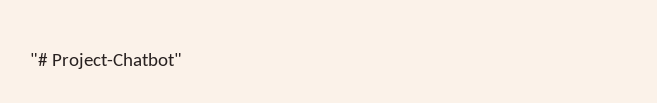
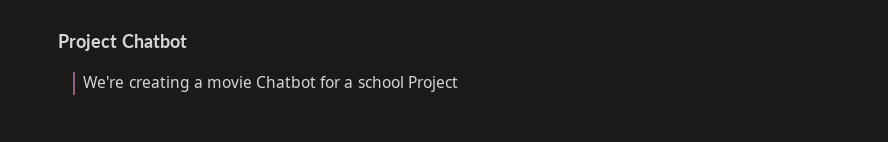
[30,53,182,69] "# Project-Chatbot" -> [58,34,187,51] [83,76,458,92] Project Chatbot // We're creating a movie Chatbot for a school Project

